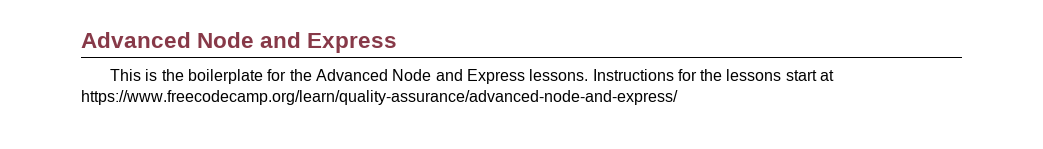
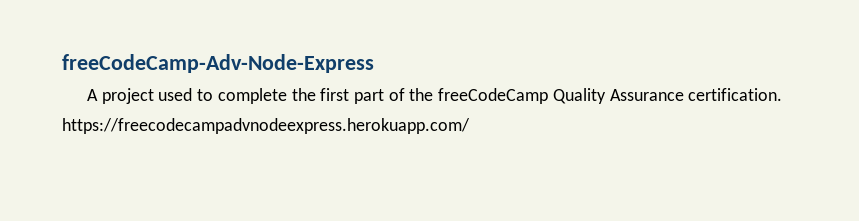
[81,32,398,53] [110,69,835,84] [81,90,678,105] Advanced Node and Express // This is the boilerplate for the Advanced Node and Express lessons. Instructions for the lessons start at https://www.freecodecamp.org/learn/quality-assurance/advanced-node-and-express/ -> [62,54,374,73] [86,88,783,104] [62,118,470,134] freeCodeCamp-Adv-Node-Express // A project used to complete the first part of the freeCodeCamp Quality Assurance certification. // https://freecodecampadvnodeexpress.herokuapp.com/

